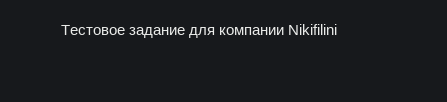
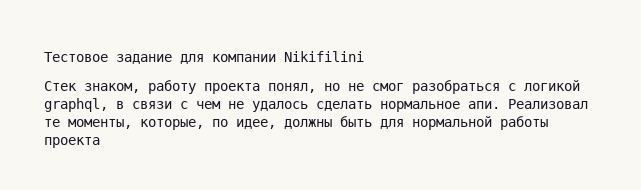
(338, 29) none -> [44,80,580,94] [44,98,588,112] [44,116,548,130] [44,137,100,148] // Стек знаком, работу проекта понял, но не смог разобраться с логикой graphql, в связи с чем не удалось сделать нормальное апи. Реализовал те моменты, которые, по идее, должны быть для нормальной работы проекта

